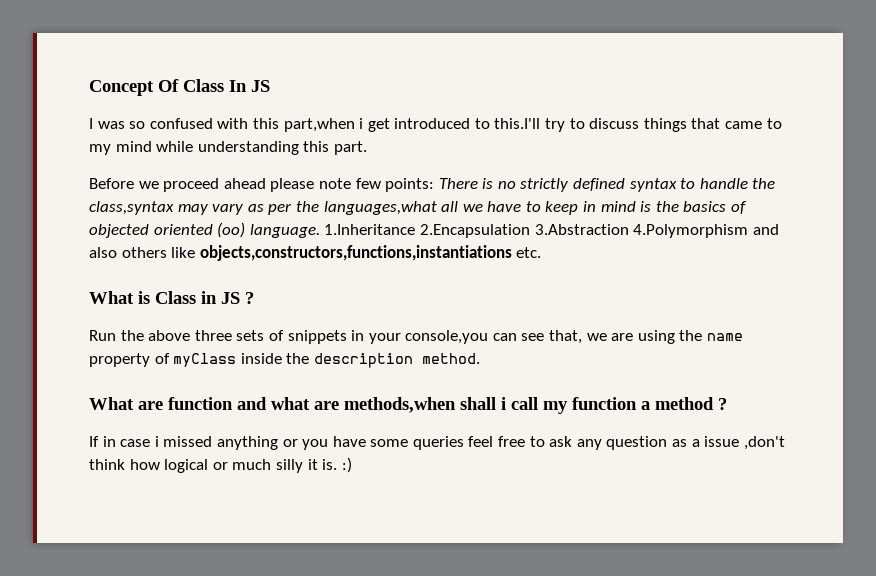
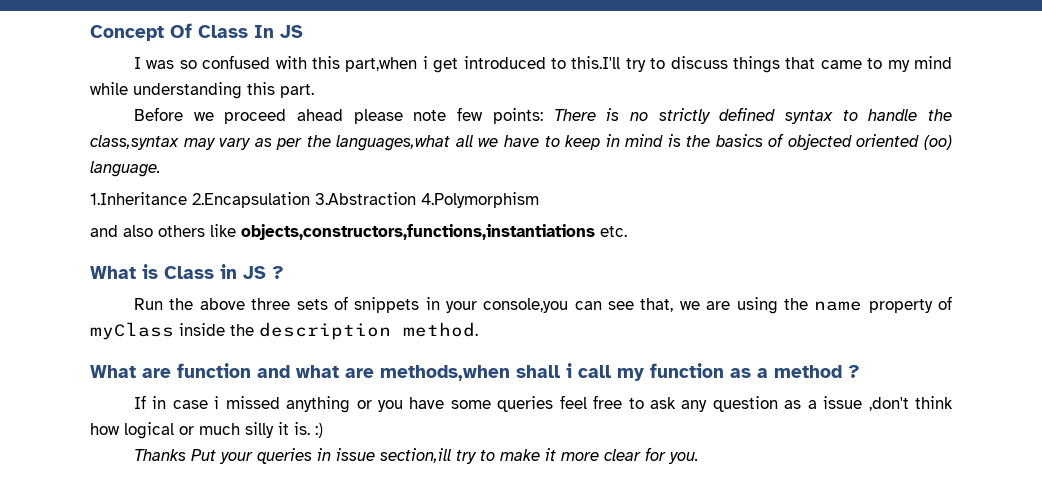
(320, 231) none -> (161, 169) //
(749, 231) none -> (539, 200) //
(637, 403) none -> [730,368,751,378] as
(352, 465) none -> [134,447,700,464] // Thanks Put your queries in issue section,ill try to make it more clear for you.

